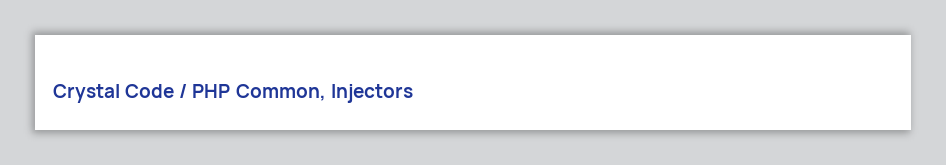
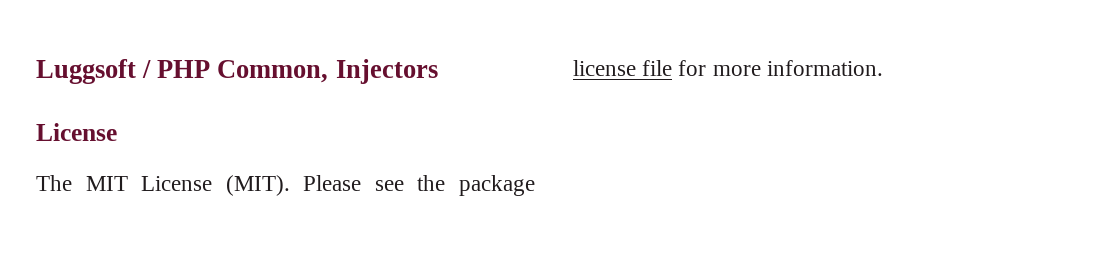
[53,84,175,103] Crystal Code -> [36,59,136,84] Luggsoft
(413, 93) none -> [36,123,117,141] [36,175,535,196] [573,60,883,76] // License // The MIT License (MIT). Please see the package license file for more information.

